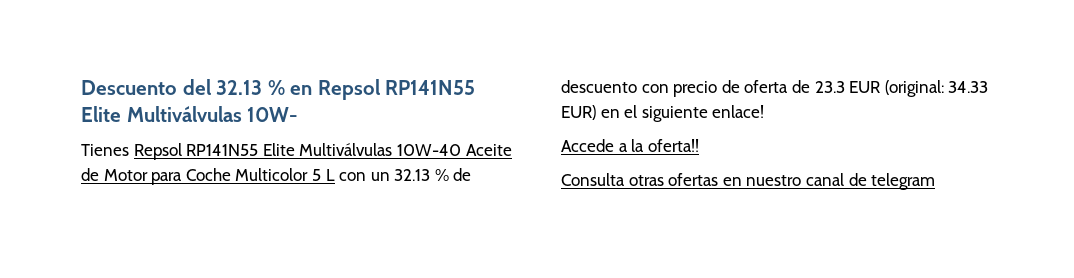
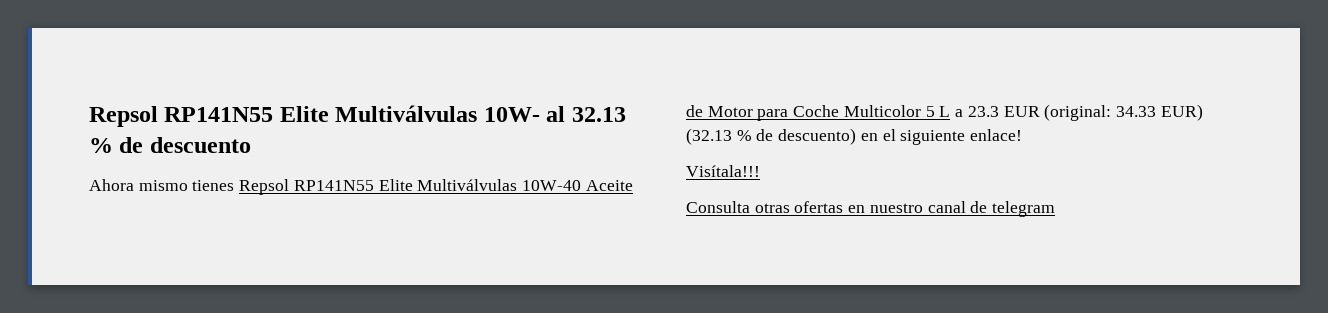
[81,79,313,95] Descuento del 32.13 % en -> (89, 116) none
[81,144,129,156] // Tienes -> [546,106,626,122] [89,137,251,153] [89,179,235,191] al 32.13 % de descuento // Ahora mismo tienes
[339,168,472,181] [561,80,810,97] con un 32.13 % de descuento con precio de oferta de -> [955,109,964,117] a
(596, 112) none -> [686,128,857,145] (32.13 % de descuento)
[561,139,699,152] Accede a la oferta!! -> [686,165,760,177] Visítala!!!

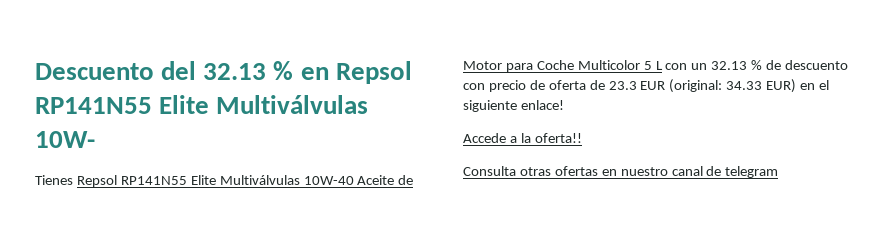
(89, 116) none -> [35,61,329,80] Descuento del 32.13 % en
[546,106,626,122] [89,137,251,153] [89,179,235,191] al 32.13 % de descuento // Ahora mismo tienes -> [35,175,73,185] // Tienes
[955,109,964,117] a -> [665,60,849,70] [463,80,605,92] con un 32.13 % de descuento con precio de oferta de
[686,128,857,145] (32.13 % de descuento) -> (797, 86) none
[686,165,760,177] Visítala!!! -> [463,133,582,143] Accede a la oferta!!

